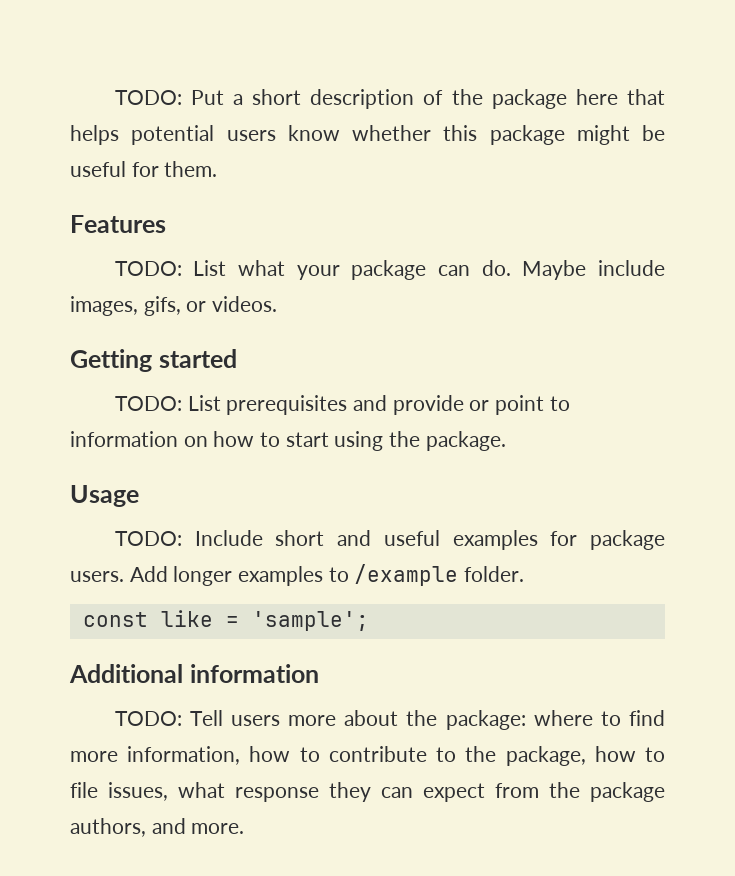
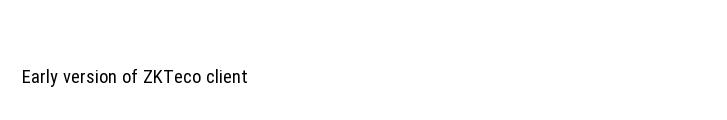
[114,89,665,109] [70,125,665,145] [70,161,218,177] [70,215,166,233] [114,260,665,280] [70,296,278,316] [70,349,237,372] [114,395,570,415] [70,431,506,451] [70,485,139,507] [114,530,665,550] [70,564,525,586] [82,610,369,631] [69,664,319,683] [114,710,665,730] [70,746,665,766] [70,782,665,802] [70,818,245,837] TODO: Put a short description of the package here that helps potential users know whether this package might be useful for them. // Features // TODO: List what your package can do. Maybe include images, gifs, or videos. // Getting started // TODO: List prerequisites and provide or point to information on how to start using the package. // Usage // TODO: Include short and useful examples for package users. Add longer examples to /example folder. // const like = 'sample'; // Additional information // TODO: Tell users more about the package: where to find more information, how to contribute to the package, how to file issues, what response they can expect from the package authors, and more. -> [22,68,248,87] Early version of ZKTeco client

